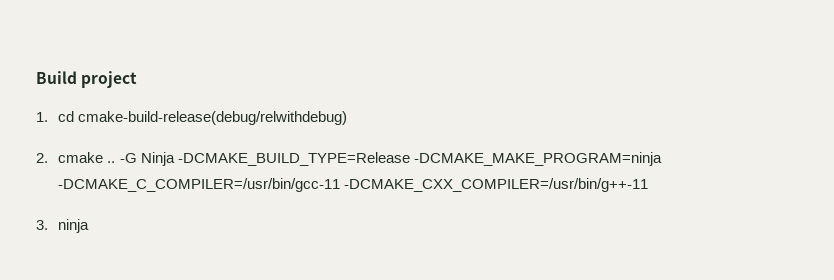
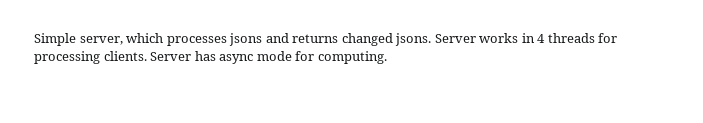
[36,71,138,88] [36,111,348,125] [36,152,662,166] [58,178,649,192] [36,219,90,233] Build project // 1. cd cmake-build-release(debug/relwithdebug) // 2. cmake .. -G Ninja -DCMAKE_BUILD_TYPE=Release -DCMAKE_MAKE_PROGRAM=ninja -DCMAKE_C_COMPILER=/usr/bin/gcc-11 -DCMAKE_CXX_COMPILER=/usr/bin/g++-11 // 3. ninja -> [34,33,618,46] [34,51,387,64] Simple server, which processes jsons and returns changed jsons. Server works in 4 threads for processing clients. Server has async mode for computing.

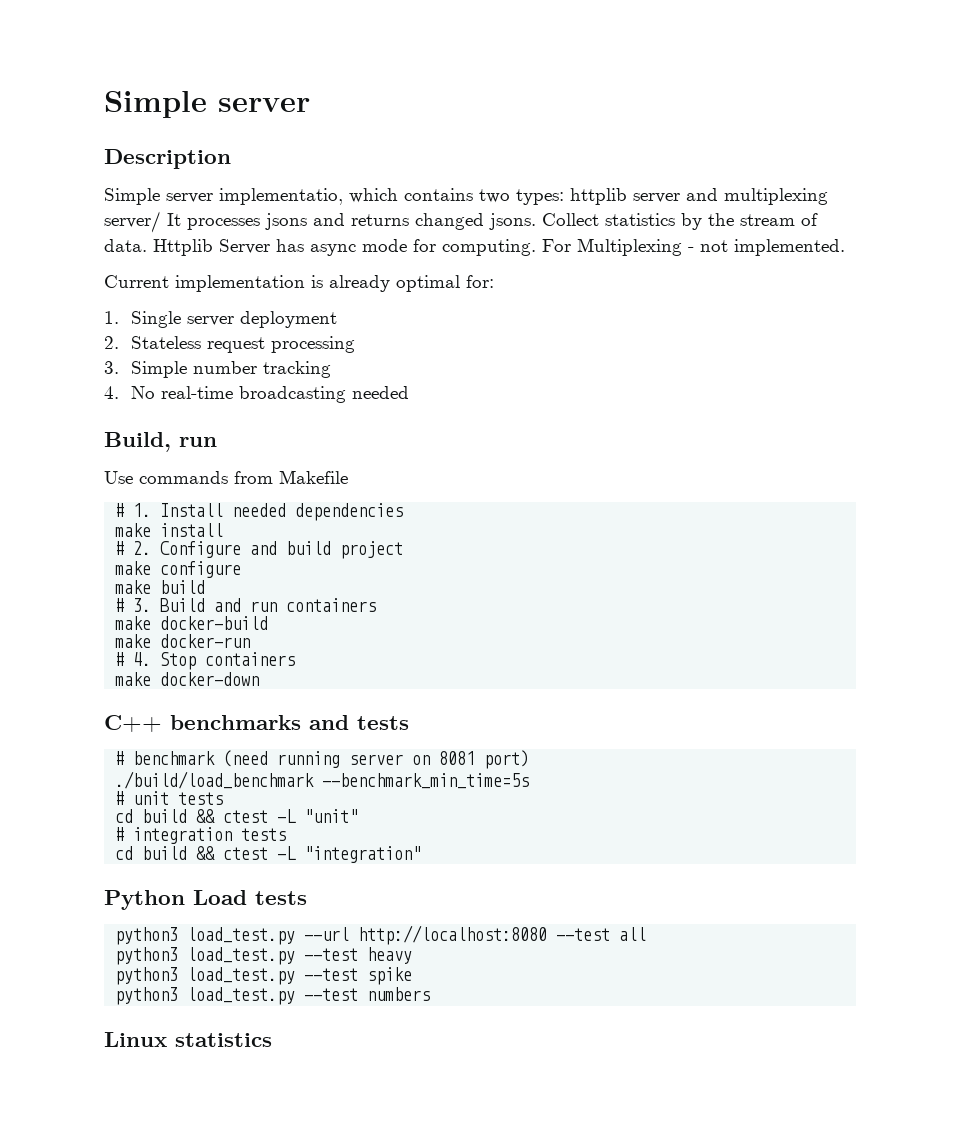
[34,33,164,46] Simple server, which -> [104,91,310,118] [104,149,231,169] [104,188,828,205] [104,211,181,233] Simple server // Description // Simple server implementatio, which contains two types: httplib server and multiplexing server/ It
[434,33,618,43] [34,51,147,64] Server works in 4 threads for processing clients. -> [542,213,818,230] [104,239,213,256] Collect statistics by the stream of data. Httplib
(387, 57) none -> [542,238,845,256] [104,275,494,292] [104,311,337,328] [104,336,355,353] [104,361,331,378] [104,386,409,403] [104,432,217,452] [104,470,348,484] [115,503,404,521] [115,523,224,537] [115,541,404,559] [115,561,242,578] [115,580,206,594] [115,598,377,612] [115,616,269,630] [115,634,251,648] [115,652,296,670] [115,672,260,686] [104,715,409,732] [115,750,530,769] [115,771,530,789] [115,791,224,805] [115,809,359,823] [115,827,287,844] [115,846,422,863] [104,890,307,910] [115,925,647,945] [115,947,413,965] [115,967,413,985] [115,987,431,1005] [104,1032,272,1047] For Multiplexing - not implemented. // Current implementation is already optimal for: // 1. Single server deployment // 2. Stateless request processing // 3. Simple number tracking // 4. No real-time broadcasting needed // Build, run // Use commands from Makefile // # 1. Install needed dependencies // make install // # 2. Configure and build project // make configure // make build // # 3. Build and run containers // make docker-build // make docker-run // # 4. Stop containers // make docker-down // C++ benchmarks and tests // # benchmark (need running server on 8081 port) // ./build/load_benchmark --benchmark_min_time=5s // # unit tests // cd build && ctest -L "unit" // # integration tests // cd build && ctest -L "integration" // Python Load tests // python3 load_test.py --url http://localhost:8080 --test all // python3 load_test.py --test heavy // python3 load_test.py --test spike // python3 load_test.py --test numbers // Linux statistics

